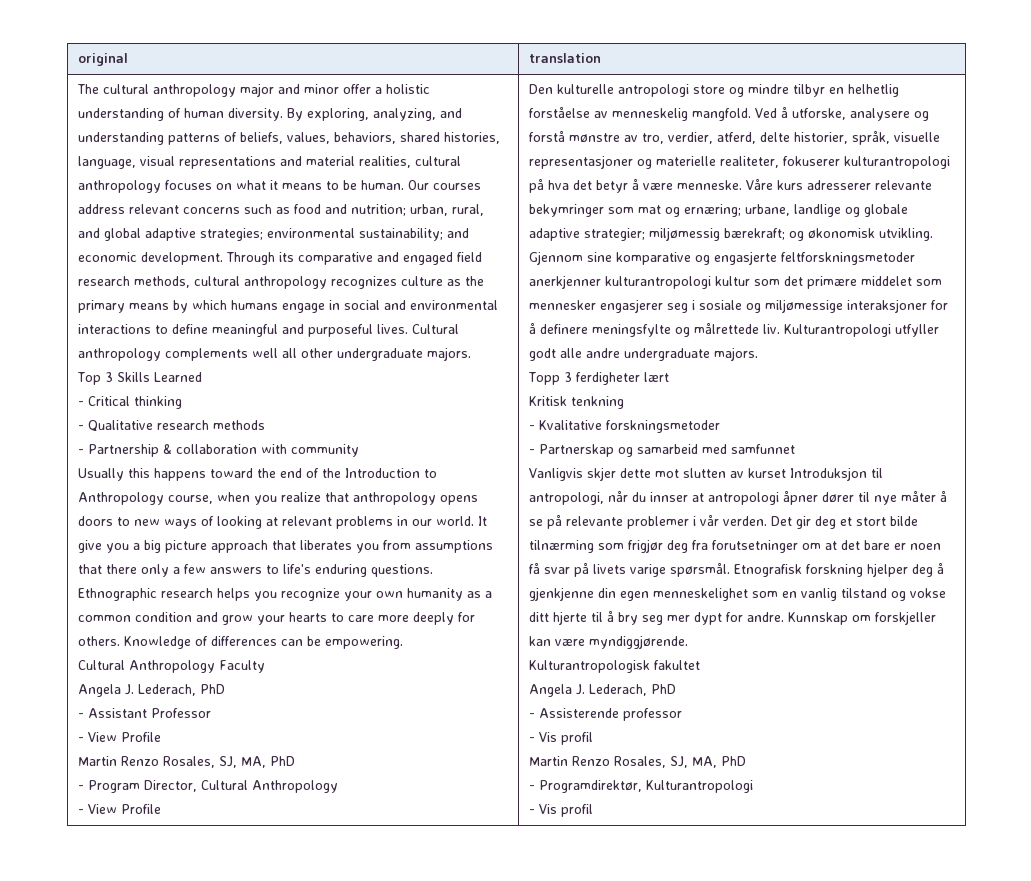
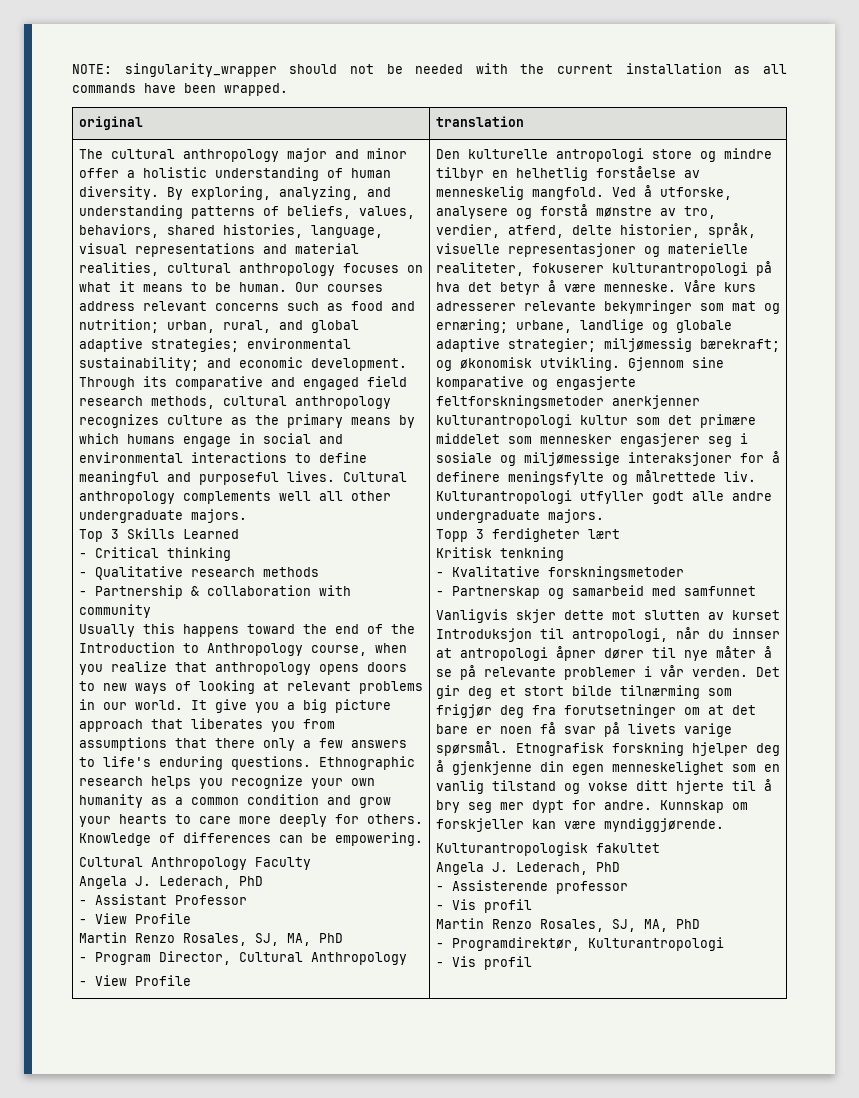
(78, 59) none -> [72,63,787,77] [72,83,288,96] NOTE: singularity_wrapper should not be needed with the current installation as all commands have been wrapped. //

